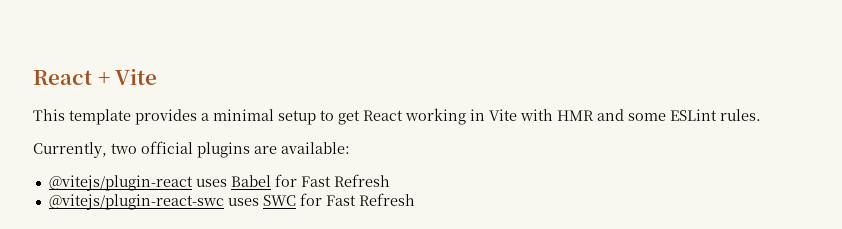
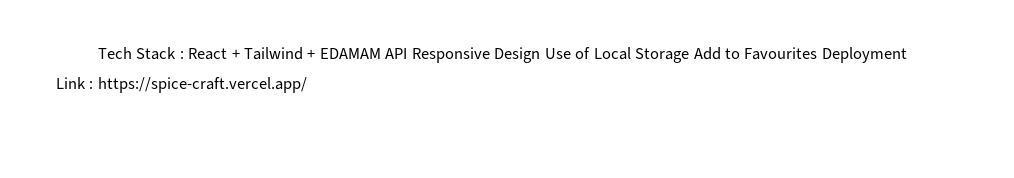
[33,69,158,85] [33,108,761,125] [33,141,350,158] [48,174,390,191] [48,193,415,210] React + Vite // This template provides a minimal setup to get React working in Vite with HMR and some ESLint rules. // Currently, two official plugins are available: // @vitejs/plugin-react uses Babel for Fast Refresh // @vitejs/plugin-react-swc uses SWC for Fast Refresh -> [97,47,907,63] [56,77,307,93] Tech Stack : React + Tailwind + EDAMAM API Responsive Design Use of Local Storage Add to Favourites Deployment // Link : https://spice-craft.vercel.app/

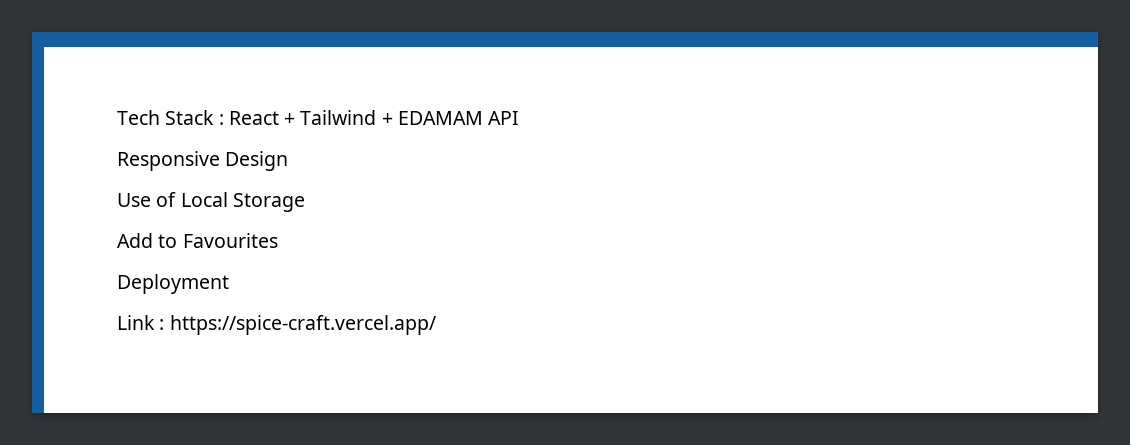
(408, 53) none -> (520, 118) //
(541, 55) none -> (289, 161) //
(690, 55) none -> (305, 202) //
(818, 53) none -> (278, 240) //

